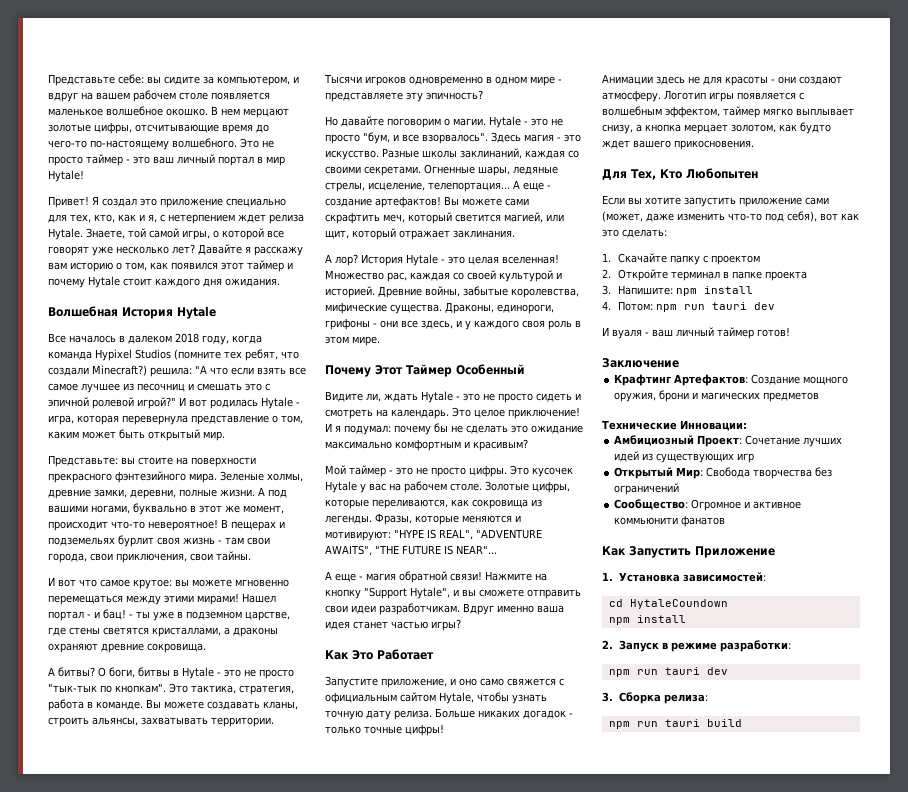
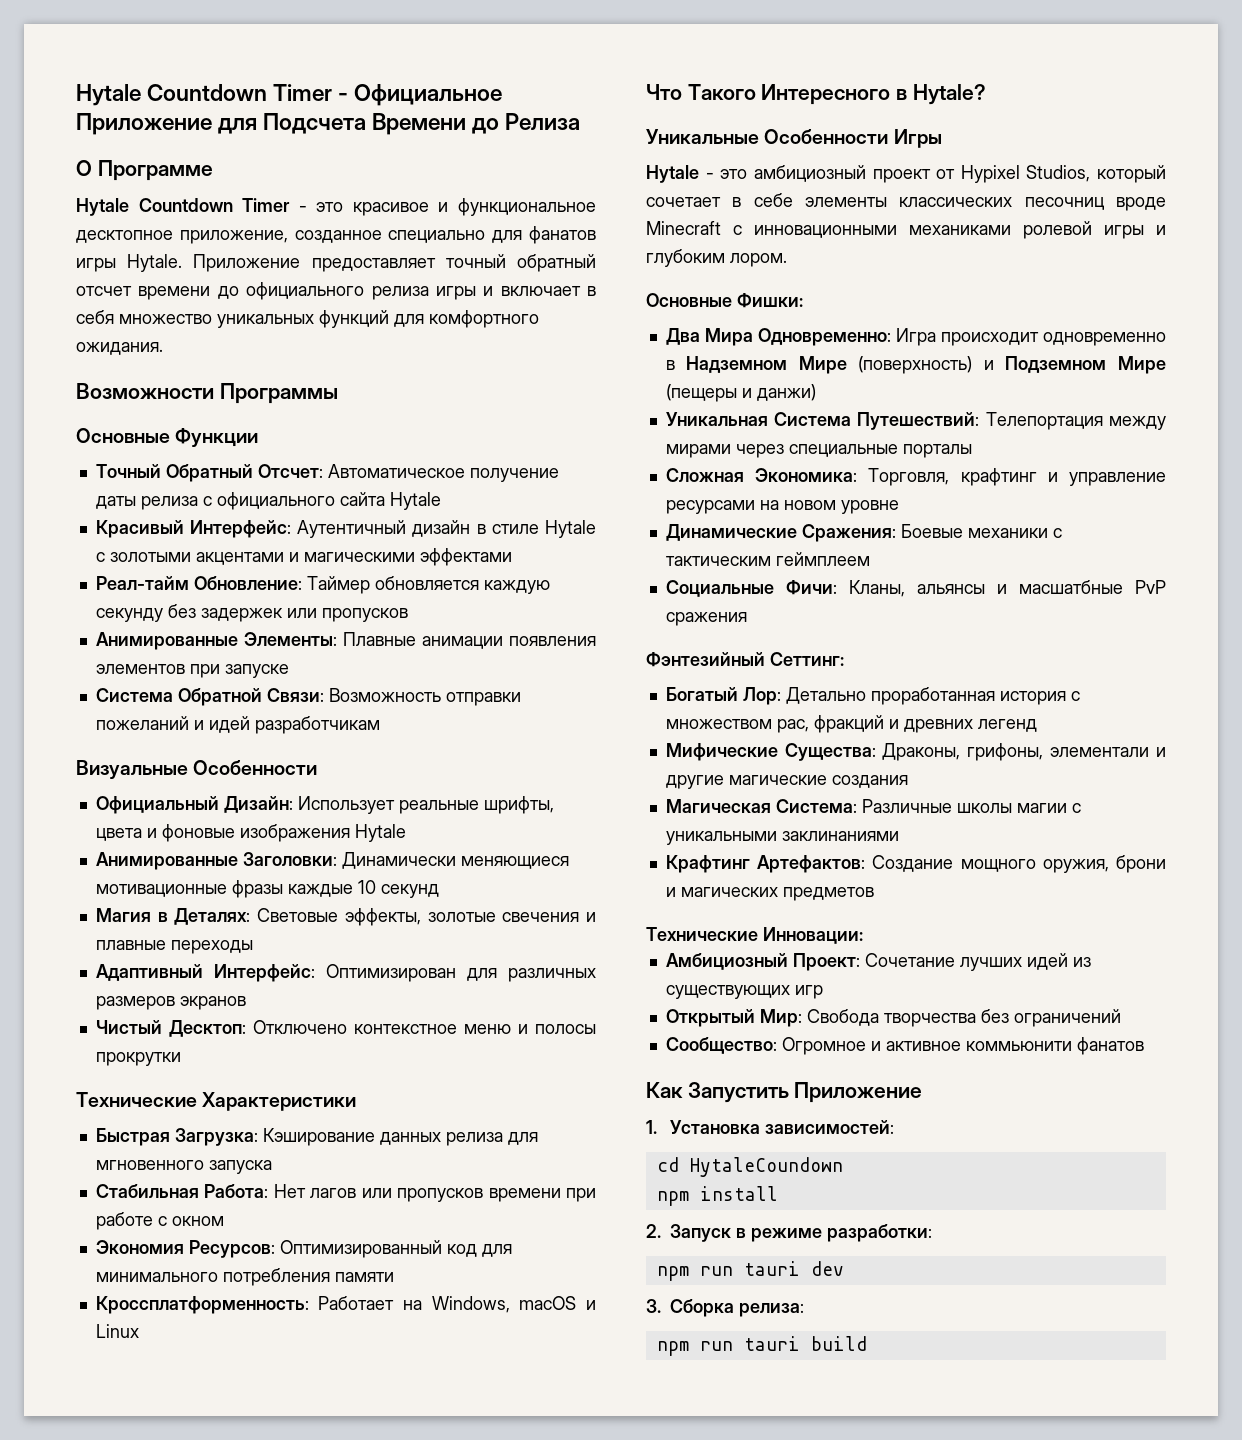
[48,74,299,86] [48,90,270,102] [48,106,289,118] [48,122,269,134] [48,138,274,150] [48,154,285,166] [48,170,84,182] [48,196,286,208] [48,214,304,224] [48,228,284,240] [48,244,303,256] [48,260,293,272] [48,276,280,288] [48,306,216,319] [48,333,262,345] [48,349,299,361] [48,365,306,377] [48,383,270,393] [48,397,300,409] [48,415,303,425] [48,429,225,441] [48,455,256,467] [48,471,303,483] [48,487,287,499] [48,503,284,515] [48,519,285,531] [48,535,270,547] [48,551,251,563] [48,577,289,589] [48,593,276,605] [48,609,290,621] [48,627,278,637] [48,643,206,653] [48,667,294,679] [48,683,294,695] [48,699,298,711] [48,717,274,727] [324,74,562,86] [325,90,483,102] [325,116,563,128] [325,132,581,144] [325,148,579,160] [325,164,558,176] [325,180,551,192] [325,196,529,208] [325,212,564,224] [325,228,515,240] [325,254,559,266] [325,270,562,282] [325,286,579,298] [325,302,554,314] [325,318,581,330] [325,336,380,346] [325,364,525,377] [325,391,581,403] [325,407,580,419] [325,423,583,435] [325,439,528,451] [325,465,573,477] [325,481,570,493] [325,499,542,509] [325,513,521,525] [325,529,542,541] [325,545,497,556] [325,571,547,583] [325,587,581,599] [325,603,564,615] [325,619,461,631] [325,649,434,660] [325,676,564,688] [325,692,547,704] [325,708,573,720] [325,724,444,736] [602,74,842,86] [602,90,804,102] [602,106,854,118] [602,122,831,134] [602,140,754,150] [602,168,758,180] [602,195,829,207] [602,211,859,222] [602,229,667,238] [602,253,760,265] [602,269,807,281] [602,285,753,296] [602,301,775,312] [602,327,790,339] [602,358,679,368] Представьте себе: вы сидите за компьютером, и вдруг на вашем рабочем столе появляется маленькое волшебное окошко. В нем мерцают золотые цифры, отсчитывающие время до чего-то по-настоящему волшебного. Это не просто таймер - это ваш личный портал в мир Hytale! // Привет! Я создал это приложение специально для тех, кто, как и я, с нетерпением ждет релиза Hytale. Знаете, той самой игры, о которой все говорят уже несколько лет? Давайте я расскажу вам историю о том, как появился этот таймер и почему Hytale стоит каждого дня ожидания. // Волшебная История Hytale // Все началось в далеком 2018 году, когда команда Hypixel Studios (помните тех ребят, что создали Minecraft?) решила: "А что если взять все самое лучшее из песочниц и смешать это с эпичной ролевой игрой?" И вот родилась Hytale - игра, которая перевернула представление о том, каким может быть открытый мир. // Представьте: вы стоите на поверхности прекрасного фэнтезийного мира. Зеленые холмы, древние замки, деревни, полные жизни. А под вашими ногами, буквально в этот же момент, происходит что-то невероятное! В пещерах и подземельях бурлит своя жизнь - там свои города, свои приключения, свои тайны. // И вот что самое крутое: вы можете мгновенно перемещаться между этими мирами! Нашел портал - и бац! - ты уже в подземном царстве, где стены светятся кристаллами, а драконы охраняют древние сокровища. // А битвы? О боги, битвы в Hytale - это не просто "тык-тык по кнопкам". Это тактика, стратегия, работа в команде. Вы можете создавать кланы, строить альянсы, захватывать территории. Тысячи игроков одновременно в одном мире - представляете эту эпичность? // Но давайте поговорим о магии. Hytale - это не просто "бум, и все взорвалось". Здесь магия - это искусство. Разные школы заклинаний, каждая со своими секретами. Огненные шары, ледяные стрелы, исцеление, телепортация... А еще - создание артефактов! Вы можете сами скрафтить меч, который светится магией, или щит, который отражает заклинания. // А лор? История Hytale - это целая вселенная! Множество рас, каждая со своей культурой и историей. Древние войны, забытые королевства, мифические существа. Драконы, единороги, грифоны - они все здесь, и у каждого своя роль в этом мире. // Почему Этот Таймер Особенный // Видите ли, ждать Hytale - это не просто сидеть и смотреть на календарь. Это целое приключение! И я подумал: почему бы не сделать это ожидание максимально комфортным и красивым? // Мой таймер - это не просто цифры. Это кусочек Hytale у вас на рабочем столе. Золотые цифры, которые переливаются, как сокровища из легенды. Фразы, которые меняются и мотивируют: "HYPE IS REAL", "ADVENTURE AWAITS", "THE FUTURE IS NEAR"... // А еще - магия обратной связи! Нажмите на кнопку "Support Hytale", и вы сможете отправить свои идеи разработчикам. Вдруг именно ваша идея станет частью игры? // Как Это Работает // Запустите приложение, и оно само свяжется с официальным сайтом Hytale, чтобы узнать точную дату релиза. Больше никаких догадок - только точные цифры! // Анимации здесь не для красоты - они создают атмосферу. Логотип игры появляется с волшебным эффектом, таймер мягко выплывает снизу, а кнопка мерцает золотом, как будто ждет вашего прикосновения. // Для Тех, Кто Любопытен // Если вы хотите запустить приложение сами (может, даже изменить что-то под себя), вот как это сделать: // 1. Скачайте папку с проектом // 2. Откройте терминал в папке проекта // 3. Напишите: npm install // 4. Потом: npm run tauri dev // И вуаля - ваш личный таймер готов! // Заключение -> [76,84,503,106] [76,113,581,135] [76,160,213,181] [76,198,596,216] [76,226,596,244] [76,254,596,272] [76,282,596,300] [76,310,539,328] [76,342,163,355] [76,383,338,404] [76,428,259,447] [95,464,559,482] [95,492,441,510] [95,520,596,538] [95,548,512,566] [95,576,550,594] [95,604,408,622] [95,632,596,650] [95,664,289,678] [95,688,521,706] [95,716,380,734] [76,760,318,779] [95,796,554,814] [95,824,406,842] [95,852,569,870] [95,880,439,898] [95,908,596,926] [95,940,253,954] [95,964,596,982] [95,996,246,1010] [95,1020,596,1037] [95,1052,181,1066] [76,1092,357,1111] [95,1128,538,1146] [95,1160,272,1174] [95,1184,596,1202] [95,1212,224,1230] [95,1240,512,1258] [95,1268,394,1286] [95,1296,596,1314] [95,1324,139,1338] [646,84,986,105] [646,129,942,148] [646,165,1166,183] [646,193,1166,211] [646,221,1166,239] [646,249,787,267] [646,293,803,308] [665,328,1166,346] [665,356,1166,374] [665,384,816,402] [665,412,1166,430] [665,444,972,458] [665,468,1166,486] [665,500,899,514] [665,524,1062,542] [665,552,870,566] [665,580,1166,597] [665,612,747,626] [646,652,844,667] [665,687,1080,705] [665,715,1037,733] [665,743,1166,761] [665,775,908,789] [665,799,1081,813] [665,831,899,845] Hytale Countdown Timer - Официальное Приложение для Подсчета Времени до Релиза // О Программе // Hytale Countdown Timer - это красивое и функциональное десктопное приложение, созданное специально для фанатов игры Hytale. Приложение предоставляет точный обратный отсчет времени до официального релиза игры и включает в себя множество уникальных функций для комфортного ожидания. // Возможности Программы // Основные Функции // Точный Обратный Отсчет: Автоматическое получение даты релиза с официального сайта Hytale // Красивый Интерфейс: Аутентичный дизайн в стиле Hytale с золотыми акцентами и магическими эффектами // Реал-тайм Обновление: Таймер обновляется каждую секунду без задержек или пропусков // Анимированные Элементы: Плавные анимации появления элементов при запуске // Система Обратной Связи: Возможность отправки пожеланий и идей разработчикам // Визуальные Особенности // Официальный Дизайн: Использует реальные шрифты, цвета и фоновые изображения Hytale // Анимированные Заголовки: Динамически меняющиеся мотивационные фразы каждые 10 секунд // Магия в Деталях: Световые эффекты, золотые свечения и плавные переходы // Адаптивный Интерфейс: Оптимизирован для различных размеров экранов // Чистый Десктоп: Отключено контекстное меню и полосы прокрутки // Технические Характеристики // Быстрая Загрузка: Кэширование данных релиза для мгновенного запуска // Стабильная Работа: Нет лагов или пропусков времени при работе с окном // Экономия Ресурсов: Оптимизированный код для минимального потребления памяти // Кроссплатформенность: Работает на Windows, macOS и Linux // Что Такого Интересного в Hytale? // Уникальные Особенности Игры // Hytale - это амбициозный проект от Hypixel Studios, который сочетает в себе элементы классических песочниц вроде Minecraft с инновационными механиками ролевой игры и глубоким лором. // Основные Фишки: // Два Мира Одновременно: Игра происходит одновременно в Надземном Мире (поверхность) и Подземном Мире (пещеры и данжи) // Уникальная Система Путешествий: Телепортация между мирами через специальные порталы // Сложная Экономика: Торговля, крафтинг и управление ресурсами на новом уровне // Динамические Сражения: Боевые механики с тактическим геймплеем // Социальные Фичи: Кланы, альянсы и масшатбные PvP сражения // Фэнтезийный Сеттинг: // Богатый Лор: Детально проработанная история с множеством рас, фракций и древних легенд // Мифические Существа: Драконы, грифоны, элементали и другие магические создания // Магическая Система: Различные школы магии с уникальными заклинаниями

